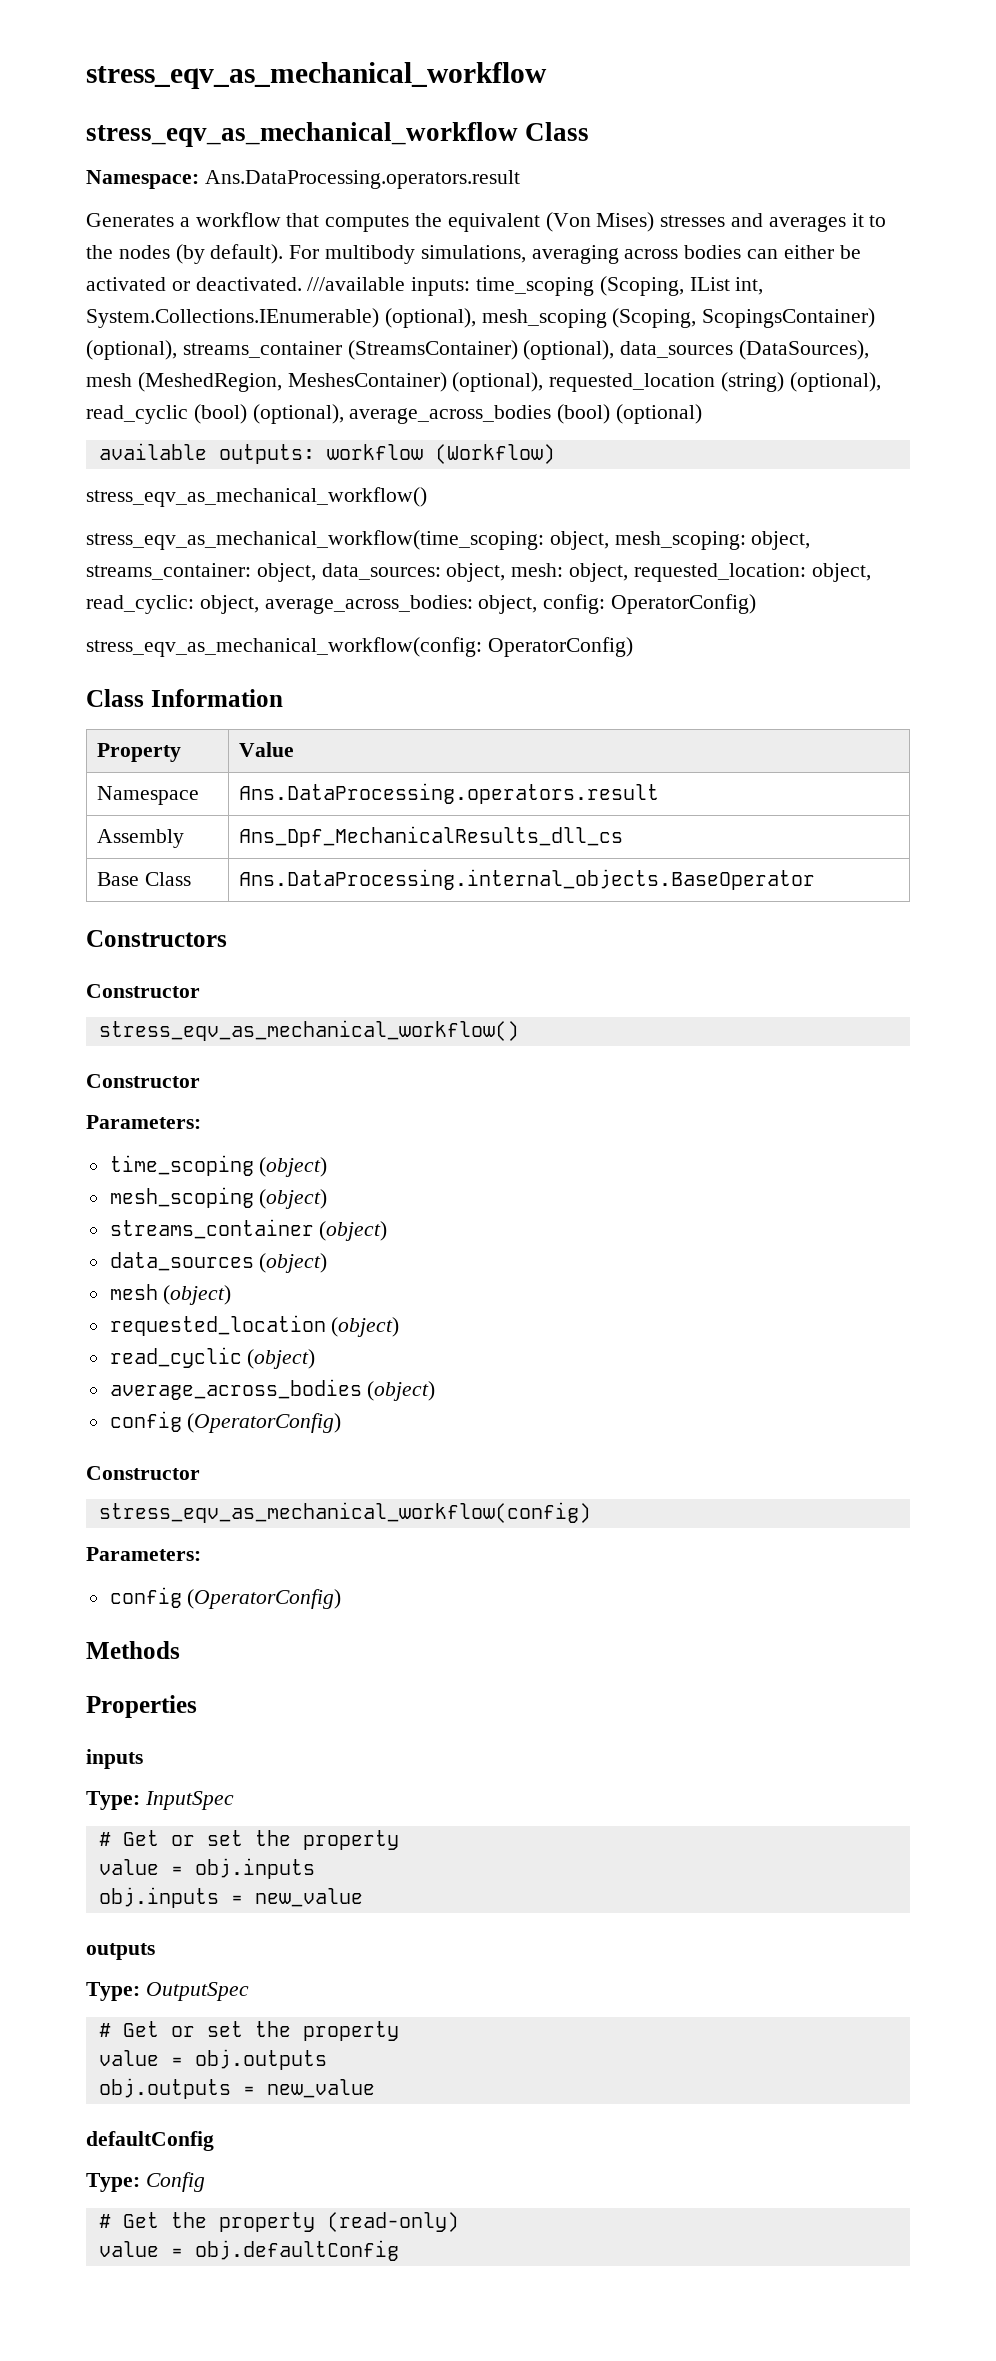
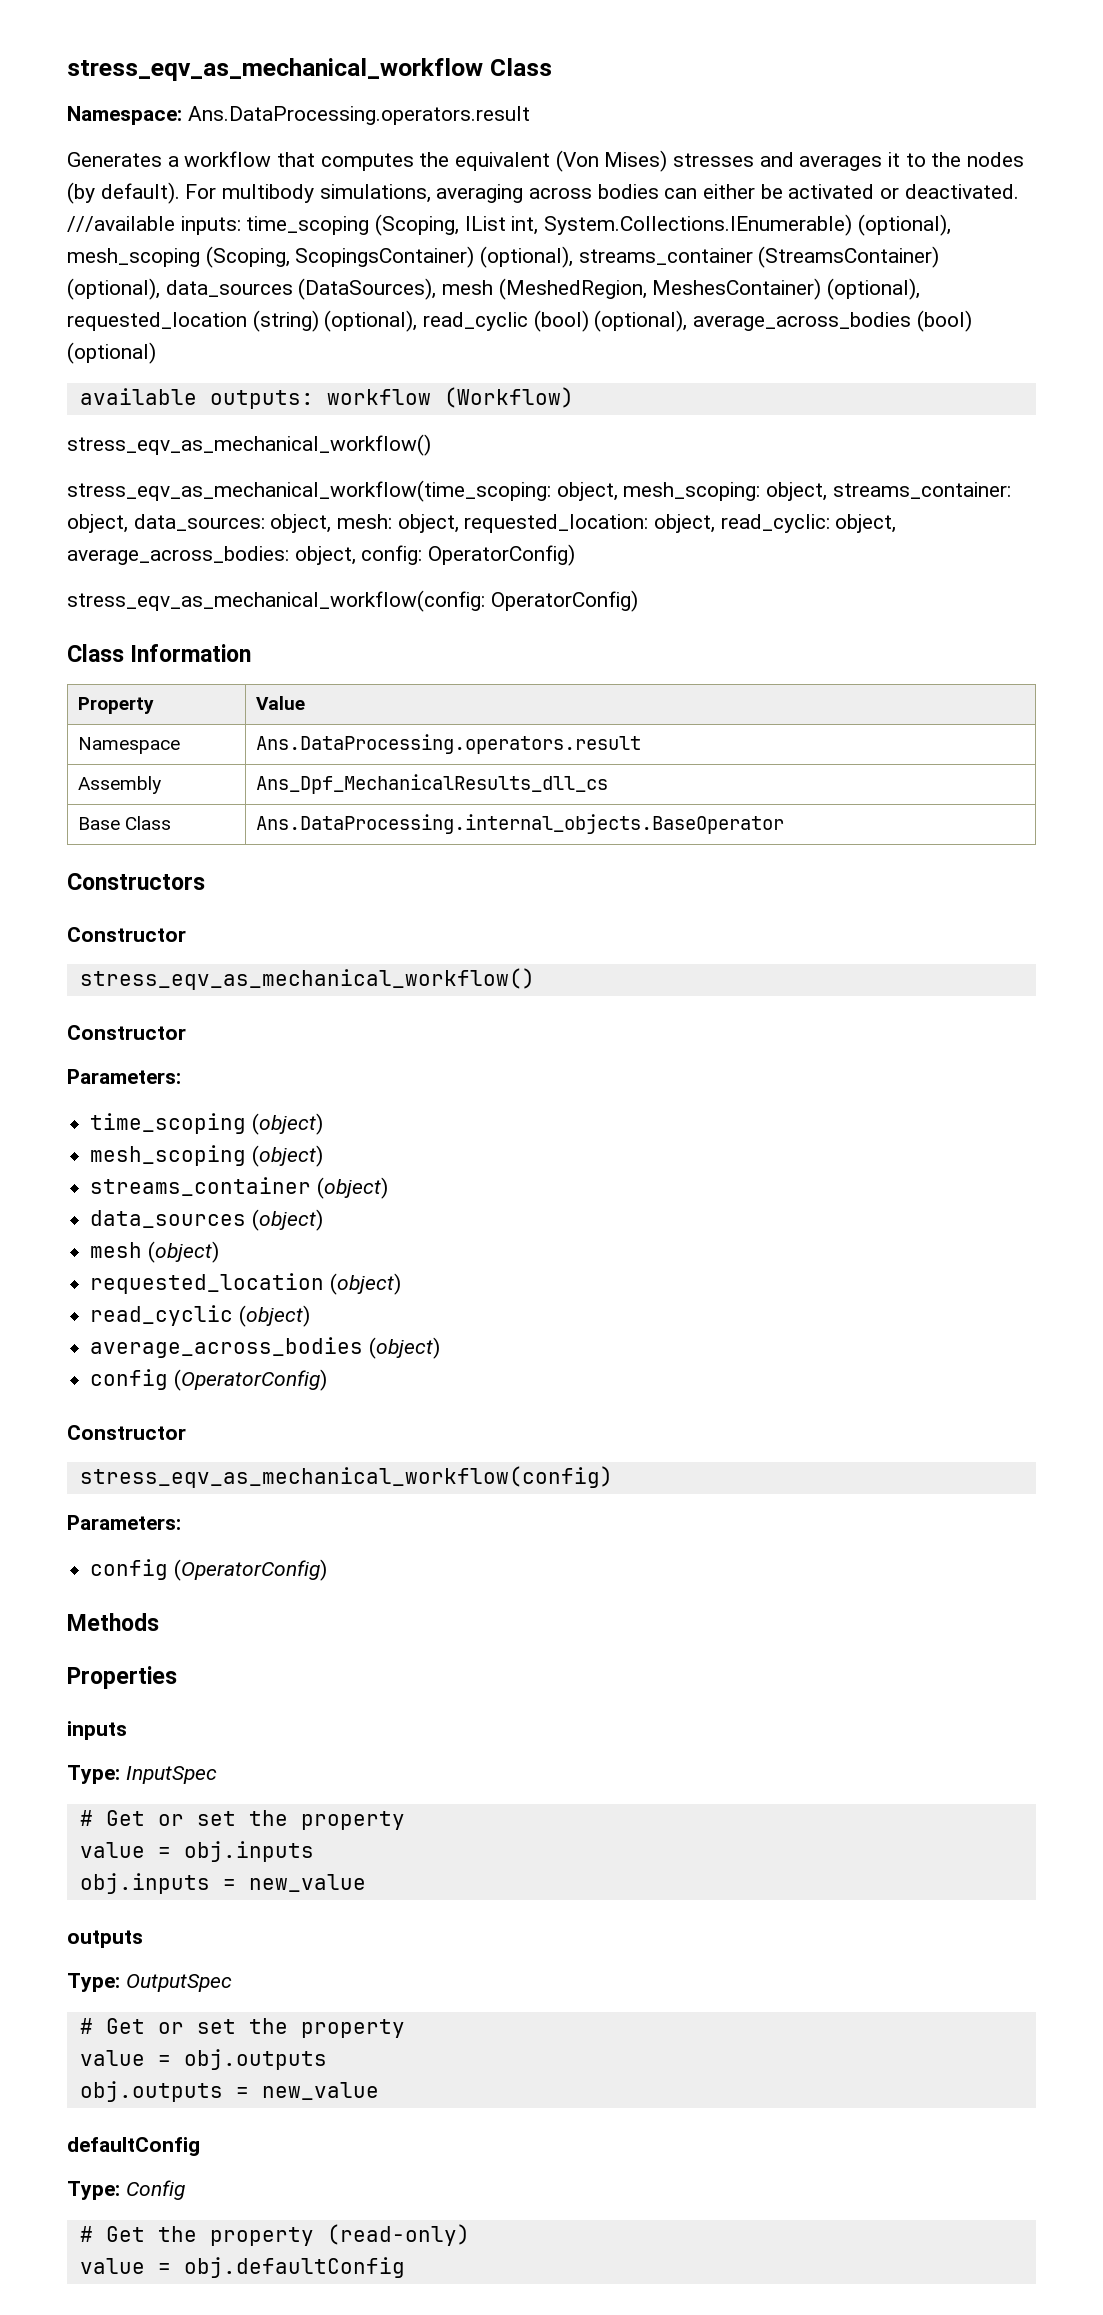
[86,62,547,89] [86,122,518,147] stress_eqv_as_mechanical_workflow // stress_eqv_as_mechanical_workflow -> [67,58,483,81] stress_eqv_as_mechanical_workflow

